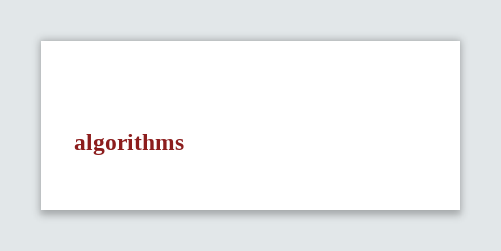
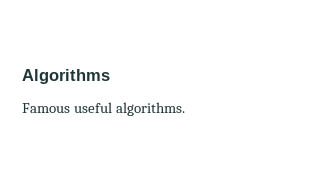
[74,134,184,155] algorithms -> [22,69,110,84] [22,102,185,116] Algorithms // Famous useful algorithms.

